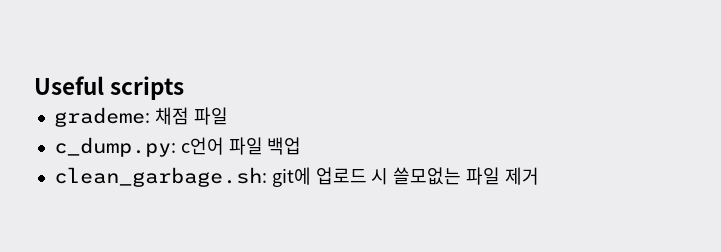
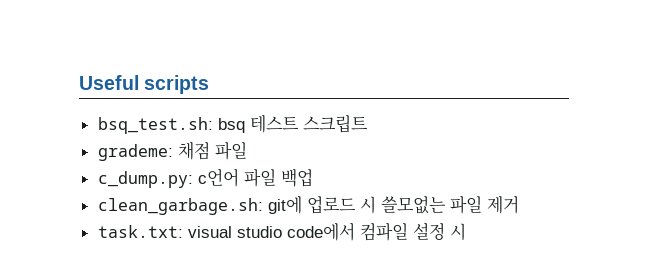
(185, 88) none -> [97,114,368,134] // bsq_test.sh: bsq 테스트 스크립트
(539, 176) none -> [97,222,466,241] // task.txt: visual studio code에서 컴파일 설정 시

